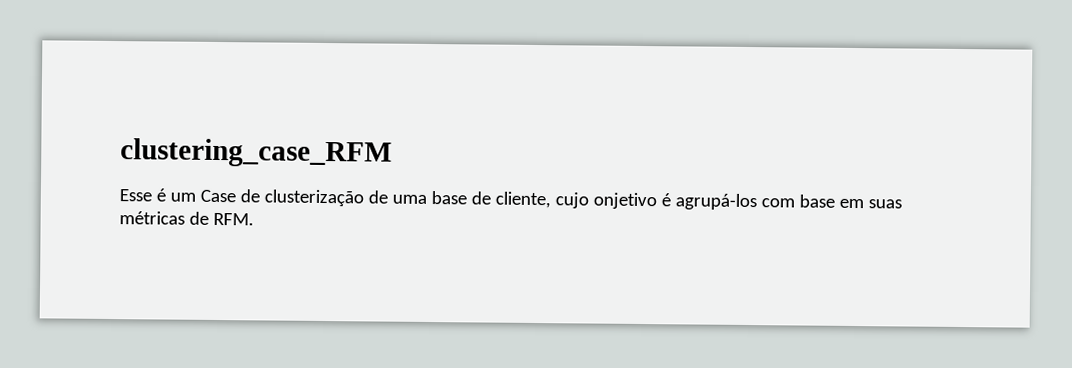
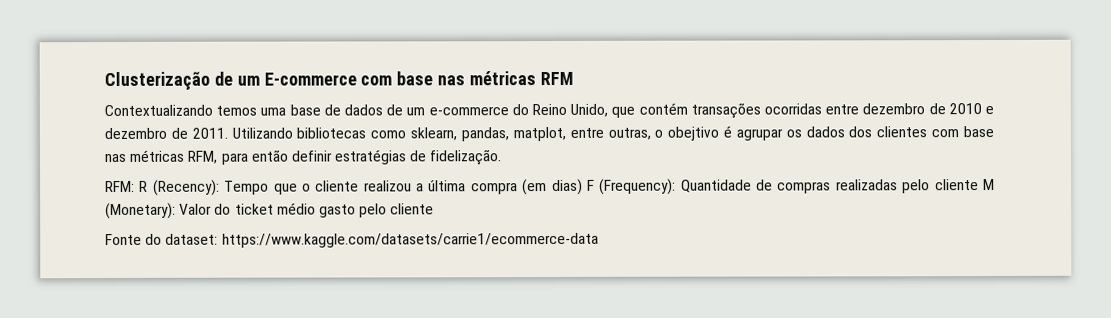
[120,138,392,168] [119,188,902,211] [119,211,254,226] clustering_case_RFM // Esse é um Case de clusterização de uma base de cliente, cujo onjetivo é agrupá-los com base em suas métricas de RFM. -> [104,71,574,91] [104,102,995,119] [104,125,995,142] [104,149,503,166] [105,178,996,196] [105,202,435,220] [105,232,599,248] Clusterização de um E-commerce com base nas métricas RFM // Contextualizando temos uma base de dados de um e-commerce do Reino Unido, que contém transações ocorridas entre dezembro de 2010 e dezembro de 2011. Utilizando bibliotecas como sklearn, pandas, matplot, entre outras, o obejtivo é agrupar os dados dos clientes com base nas métricas RFM, para então definir estratégias de fidelização. // RFM: R (Recency): Tempo que o cliente realizou a última compra (em dias) F (Frequency): Quantidade de compras realizadas pelo cliente M (Monetary): Valor do ticket médio gasto pelo cliente // Fonte do dataset: https://www.kaggle.com/datasets/carrie1/ecommerce-data

